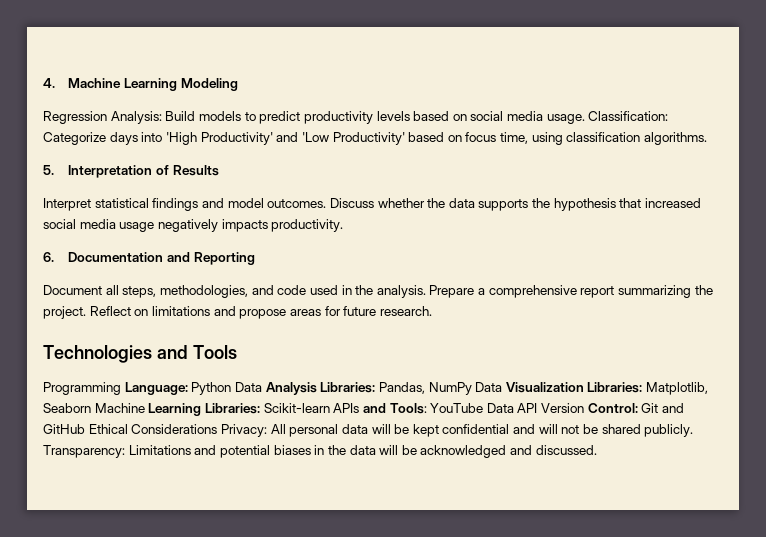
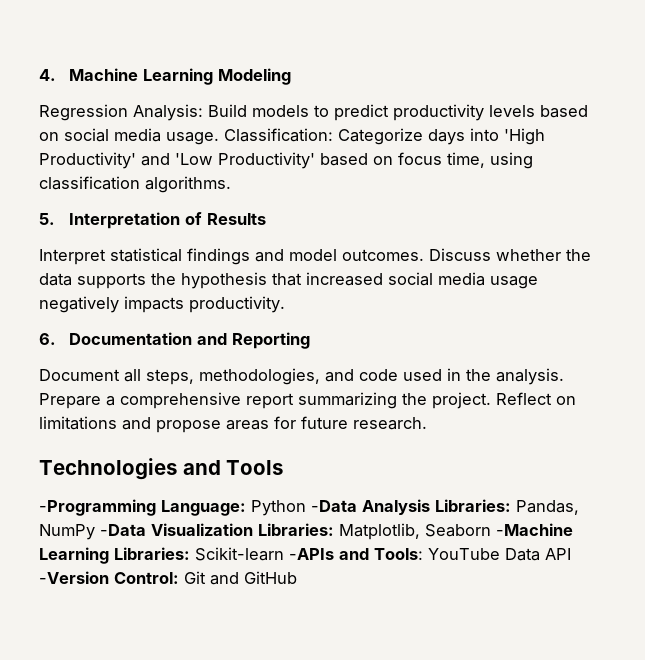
[43,382,121,395] Programming -> [39,499,156,516] -Programming
[234,382,262,392] Data -> [311,500,357,512] -Data
[475,382,503,392] Data -> [100,524,146,536] -Data
[94,403,145,413] Machine -> [496,523,573,536] -Machine
[333,403,360,413] APIs -> [289,548,334,560] -APIs
[541,403,585,413] Version -> [39,571,109,584] -Version
[88,424,694,437] [43,445,597,458] Ethical Considerations Privacy: All personal data will be kept confidential and will not be shared publicly. Transparency: Limitations and potential biases in the data will be acknowledged and discussed. -> (297, 577) none

